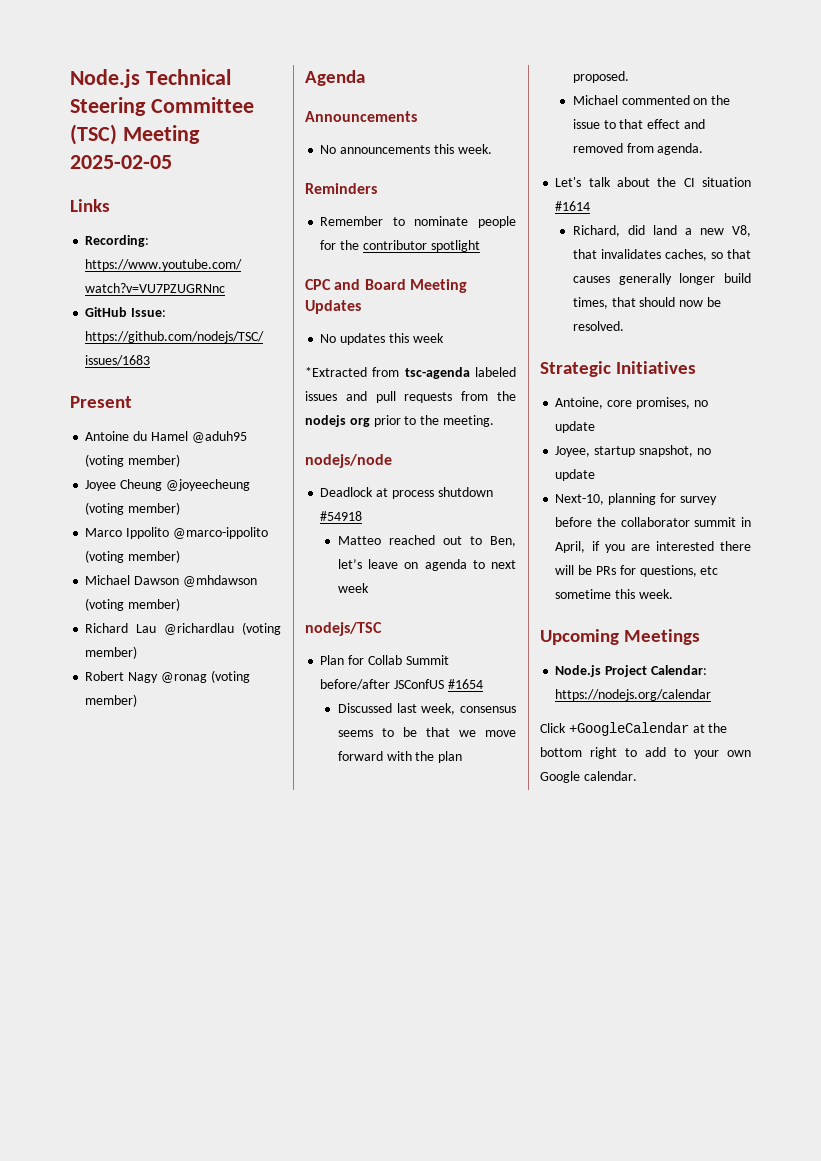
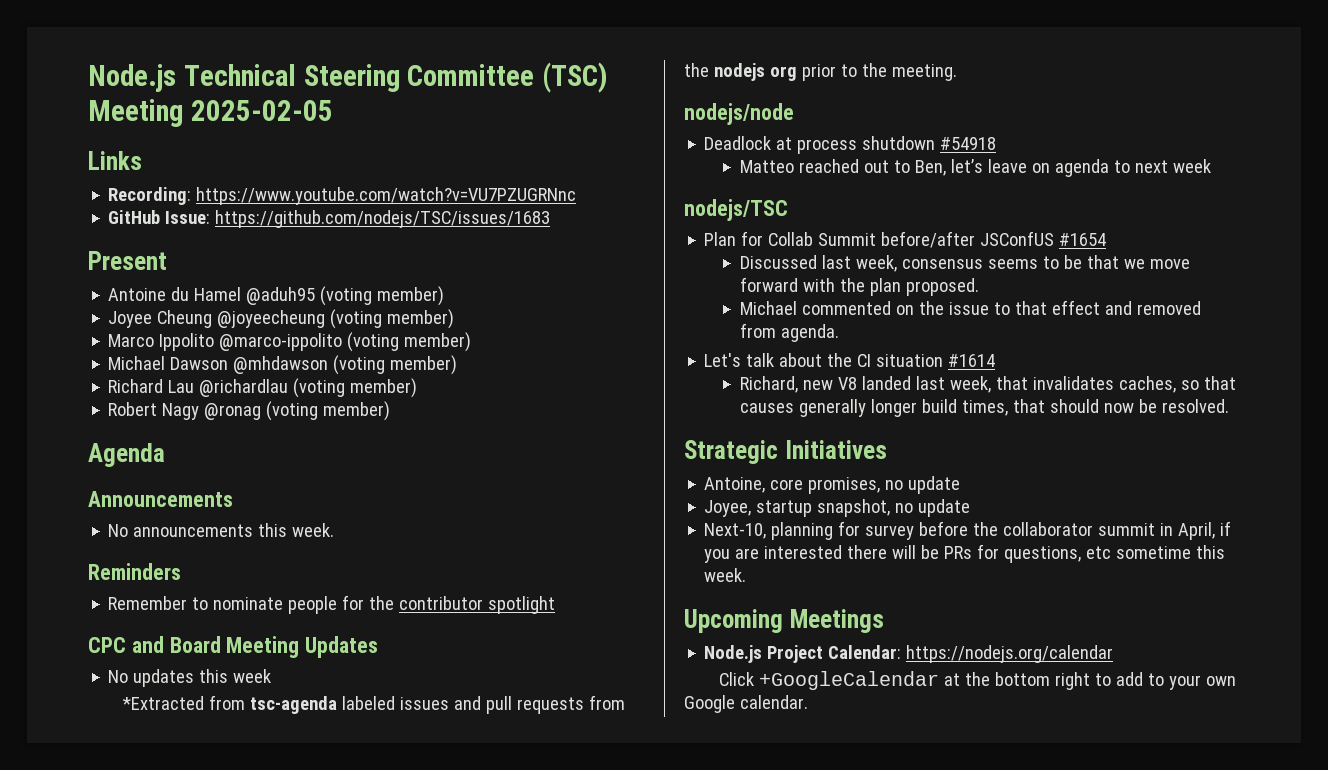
[627,225,751,237] did land a new V8, -> [802,376,991,393] new V8 landed last week,

